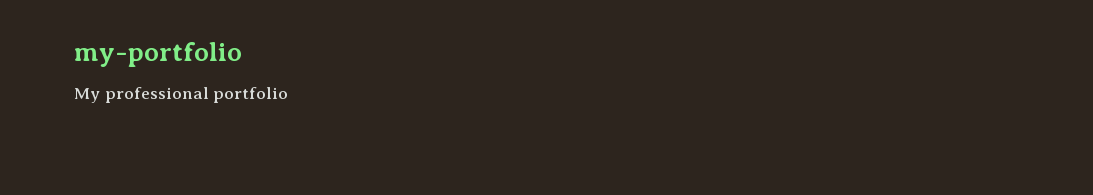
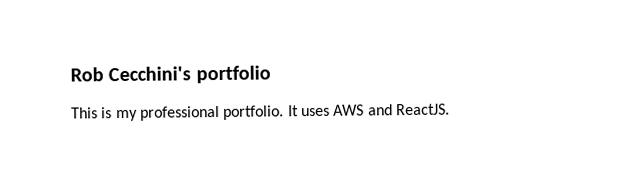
[74,42,242,67] [74,87,289,103] my-portfolio // My professional portfolio -> [70,65,271,84] [71,103,450,122] Rob Cecchini's portfolio // This is my professional portfolio. It uses AWS and ReactJS.

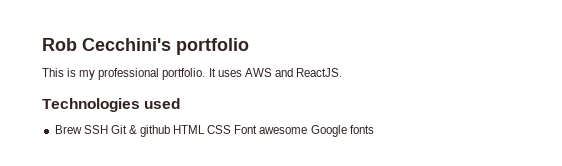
(450, 109) none -> [42,98,181,112] [54,125,374,137] // Technologies used // Brew SSH Git & github HTML CSS Font awesome Google fonts

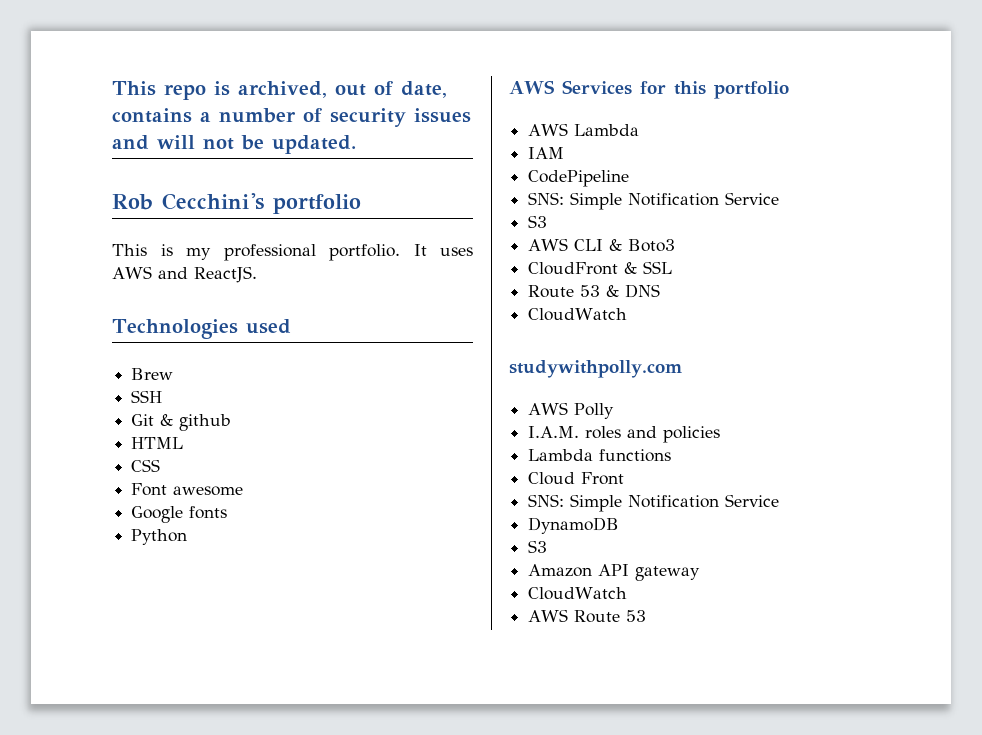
(42, 44) none -> [112,81,447,100] [112,108,471,127] [112,135,356,154] This repo is archived, out of date, contains a number of security issues and will not be updated. //
(82, 129) none -> (174, 374) //
(108, 129) none -> (163, 396) //
(171, 131) none -> (232, 422) //
(206, 129) none -> (184, 443) //
(232, 129) none -> (161, 465) //
(308, 130) none -> (244, 491) //
(374, 129) none -> [131,529,188,545] [509,80,789,99] [528,123,640,136] [528,147,565,159] [528,170,630,187] [528,192,780,210] [528,215,548,228] [528,238,676,252] [528,261,673,275] [528,284,661,298] [528,308,628,321] [509,360,682,378] [528,402,615,419] [528,426,721,443] [528,449,672,462] [528,472,625,485] [528,494,780,512] [528,517,620,534] [528,540,548,553] [528,564,701,581] [528,587,628,600] [528,609,647,623] // Python // AWS Services for this portfolio // AWS Lambda // IAM // CodePipeline // SNS: Simple Notification Service // S3 // AWS CLI & Boto3 // CloudFront & SSL // Route 53 & DNS // CloudWatch // studywithpolly.com // AWS Polly // I.A.M. roles and policies // Lambda functions // Cloud Front // SNS: Simple Notification Service // DynamoDB // S3 // Amazon API gateway // CloudWatch // AWS Route 53

